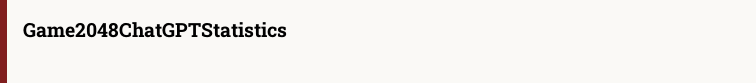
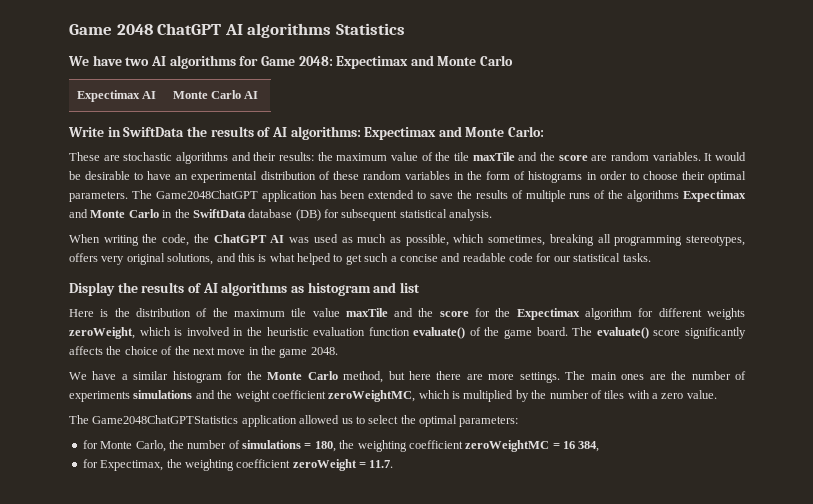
[23,22,287,38] Game2048ChatGPTStatistics -> [69,23,405,38] [68,55,514,69] [76,90,157,102] [172,90,259,99] [68,126,545,140] [69,152,746,164] [69,171,746,183] [69,190,746,202] [69,209,493,221] [69,234,745,246] [69,253,651,265] [69,282,420,296] [69,308,745,320] [69,327,746,339] [69,346,338,358] [69,371,747,383] [69,390,717,402] [69,415,519,427] [82,440,600,452] [82,459,394,471] Game 2048 ChatGPT AI algorithms Statistics // We have two AI algorithms for Game 2048: Expectimax and Monte Carlo // Expectimax AI | Monte Carlo AI // Write in SwiftData the results of AI algorithms: Expectimax and Monte Carlo: // These are stochastic algorithms and their results: the maximum value of the tile maxTile and the score are random variables. It would be desirable to have an experimental distribution of these random variables in the form of histograms in order to choose their optimal parameters. The Game2048ChatGPT application has been extended to save the results of multiple runs of the algorithms Expectimax and Monte Carlo in the SwiftData database (DB) for subsequent statistical analysis. // When writing the code, the ChatGPT AI was used as much as possible, which sometimes, breaking all programming stereotypes, offers very original solutions, and this is what helped to get such a concise and readable code for our statistical tasks. // Display the results of AI algorithms as histogram and list // Here is the distribution of the maximum tile value maxTile and the score for the Expectimax algorithm for different weights zeroWeight, which is involved in the heuristic evaluation function evaluate() of the game board. The evaluate() score significantly affects the choice of the next move in the game 2048. // We have a similar histogram for the Monte Carlo method, but here there are more settings. The main ones are the number of experiments simulations and the weight coefficient zeroWeightMC, which is multiplied by the number of tiles with a zero value. // The Game2048ChatGPTStatistics application allowed us to select the optimal parameters: // for Monte Carlo, the number of simulations = 180, the weighting coefficient zeroWeightMC = 16 384, // for Expectimax, the weighting coefficient zeroWeight = 11.7.

